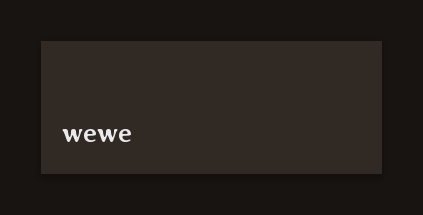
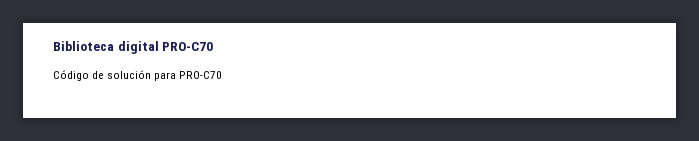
[62,129,132,142] wewe -> [53,41,214,54] [53,70,223,81] Biblioteca digital PRO-C70 // Código de solución para PRO-C70

